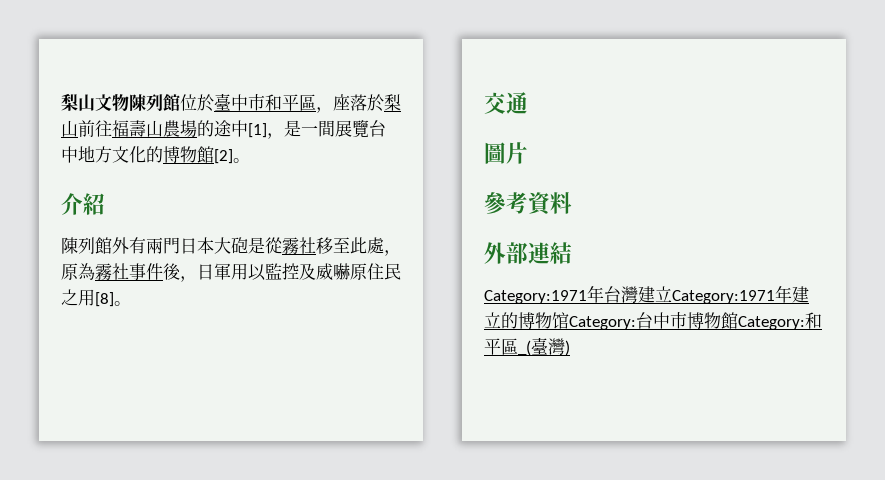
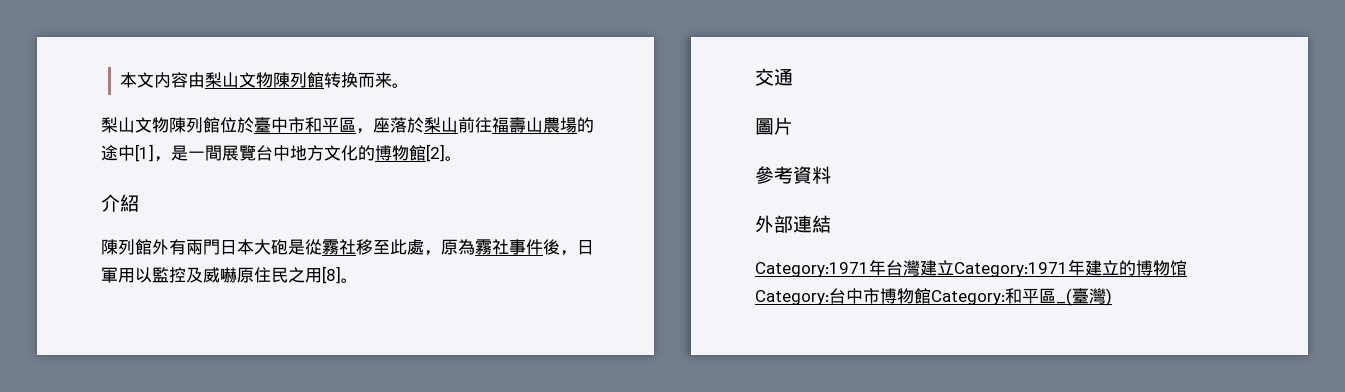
(61, 102) none -> [119,72,409,88] 本文内容由梨山文物陳列館转换而来。 //

